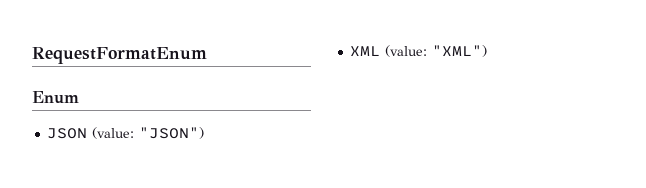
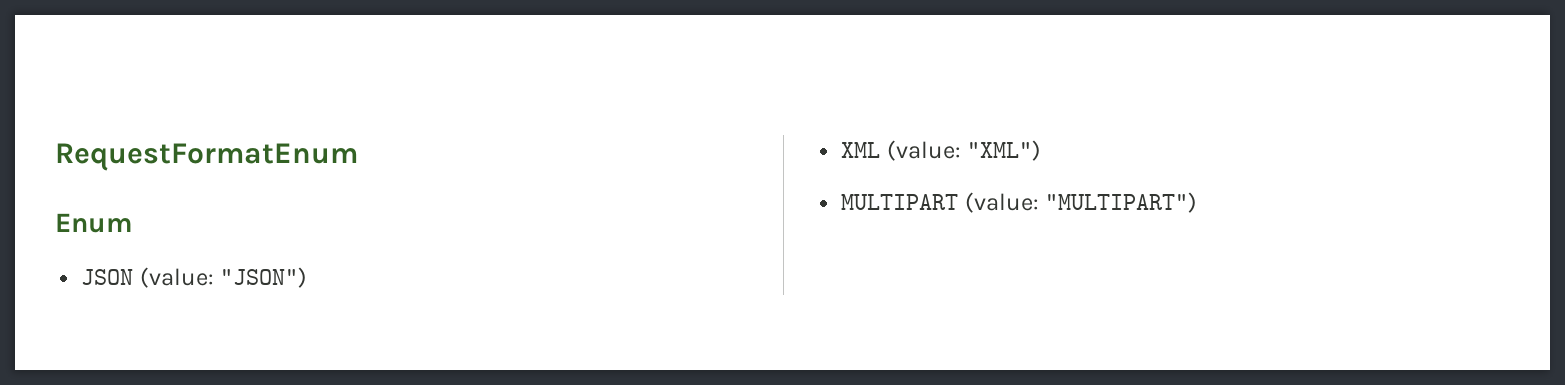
(488, 51) none -> [841,192,1198,213] // MULTIPART (value: "MULTIPART")

